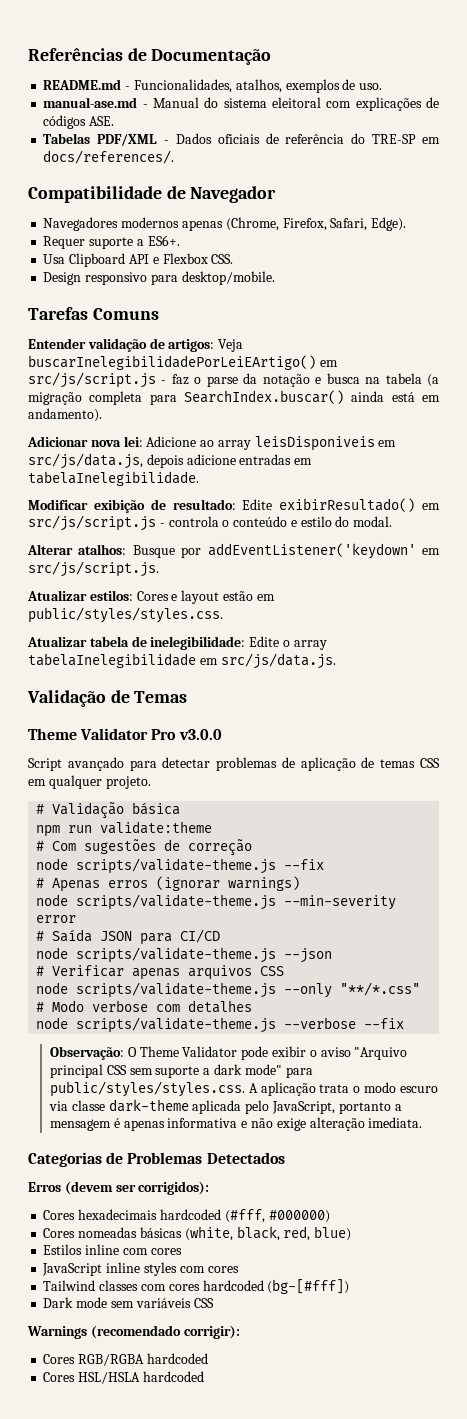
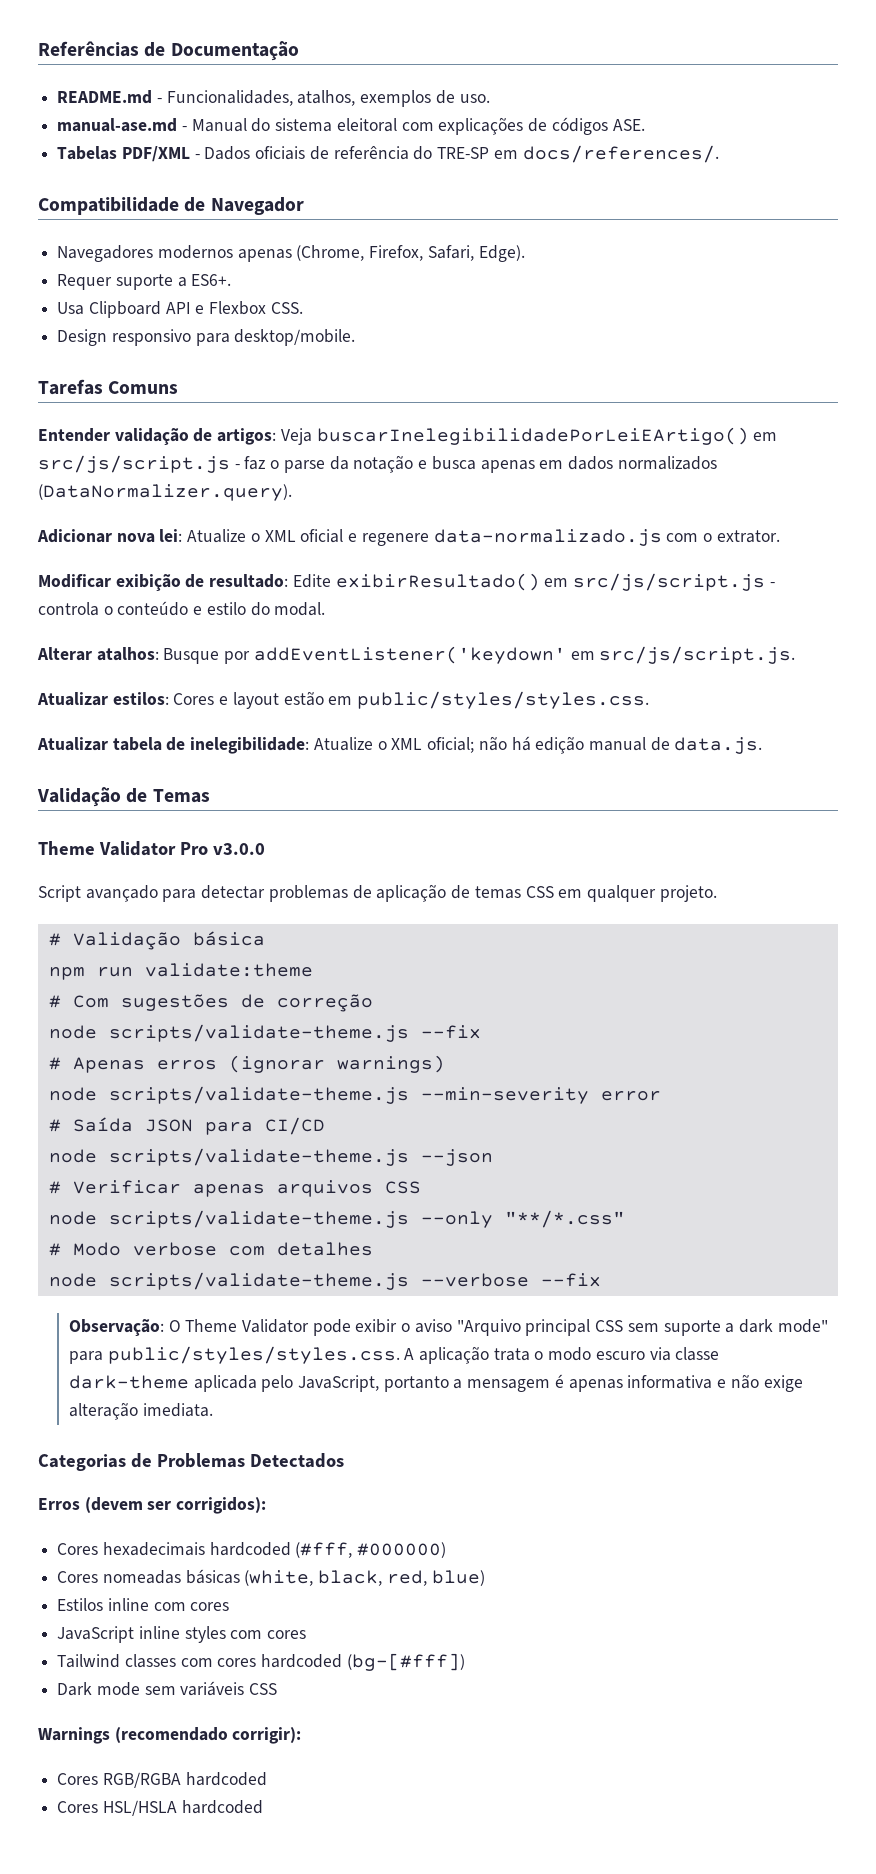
[365,373,439,387] [28,390,440,405] [28,408,102,422] [27,436,397,451] [28,453,313,469] [28,471,199,486] na tabela (a migração completa para SearchIndex.buscar() ainda está em andamento). // Adicionar nova lei: Adicione ao array leisDisponiveis em src/js/data.js, depois adicione entradas em tabelaInelegibilidade. -> [480,456,717,473] [38,484,292,501] [37,529,780,546] apenas em dados normalizados (DataNormalizer.query). // Adicionar nova lei: Atualize o XML oficial e regenere data-normalizado.js com o extrator.
[249,636,327,650] [28,653,336,669] Edite o array tabelaInelegibilidade em src/js/data.js. -> [313,736,763,754] Atualize o XML oficial; não há edição manual de data.js.

